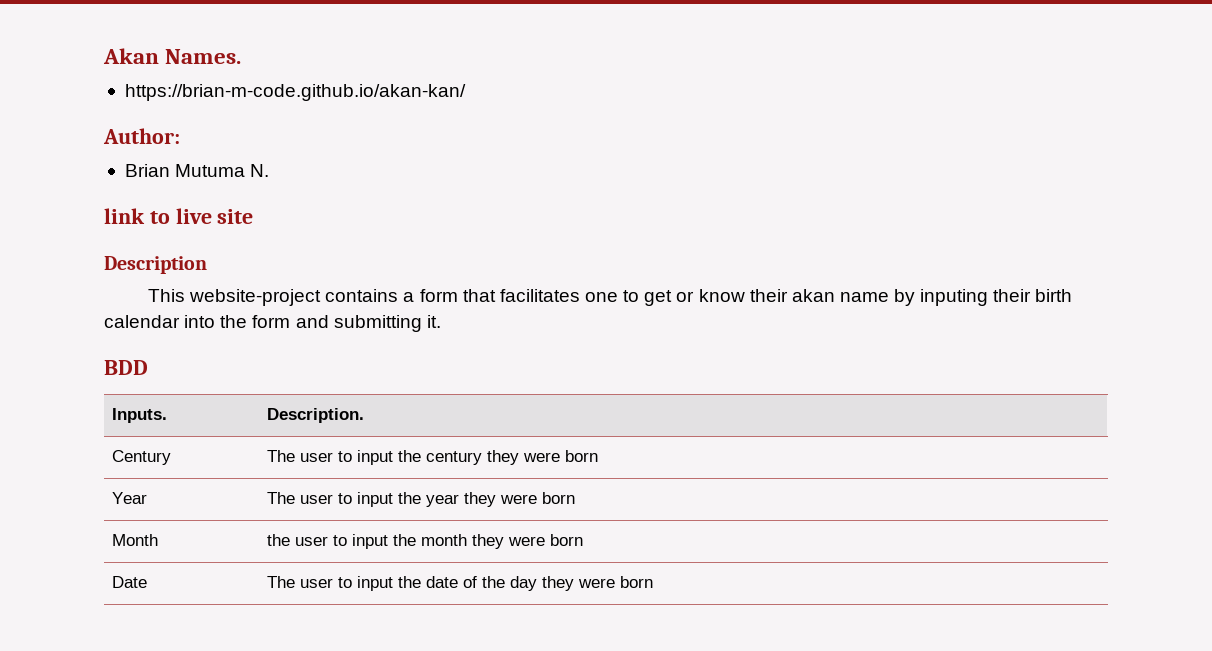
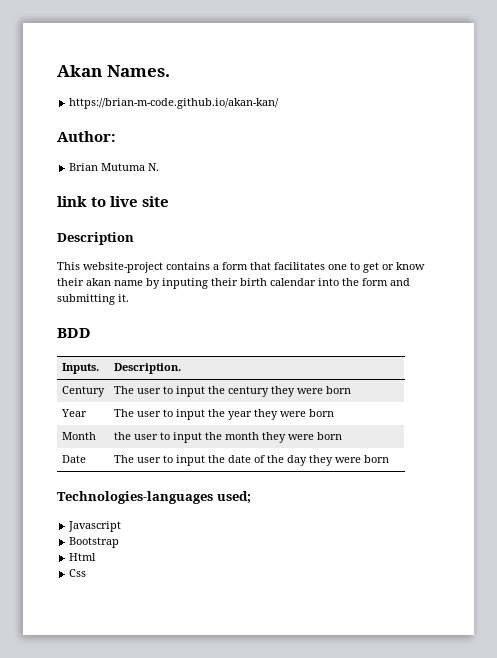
(653, 582) none -> [57,491,251,504] [68,521,122,532] [69,537,120,548] [69,553,97,561] [69,569,87,577] // Technologies-languages used; // Javascript // Bootstrap // Html // Css

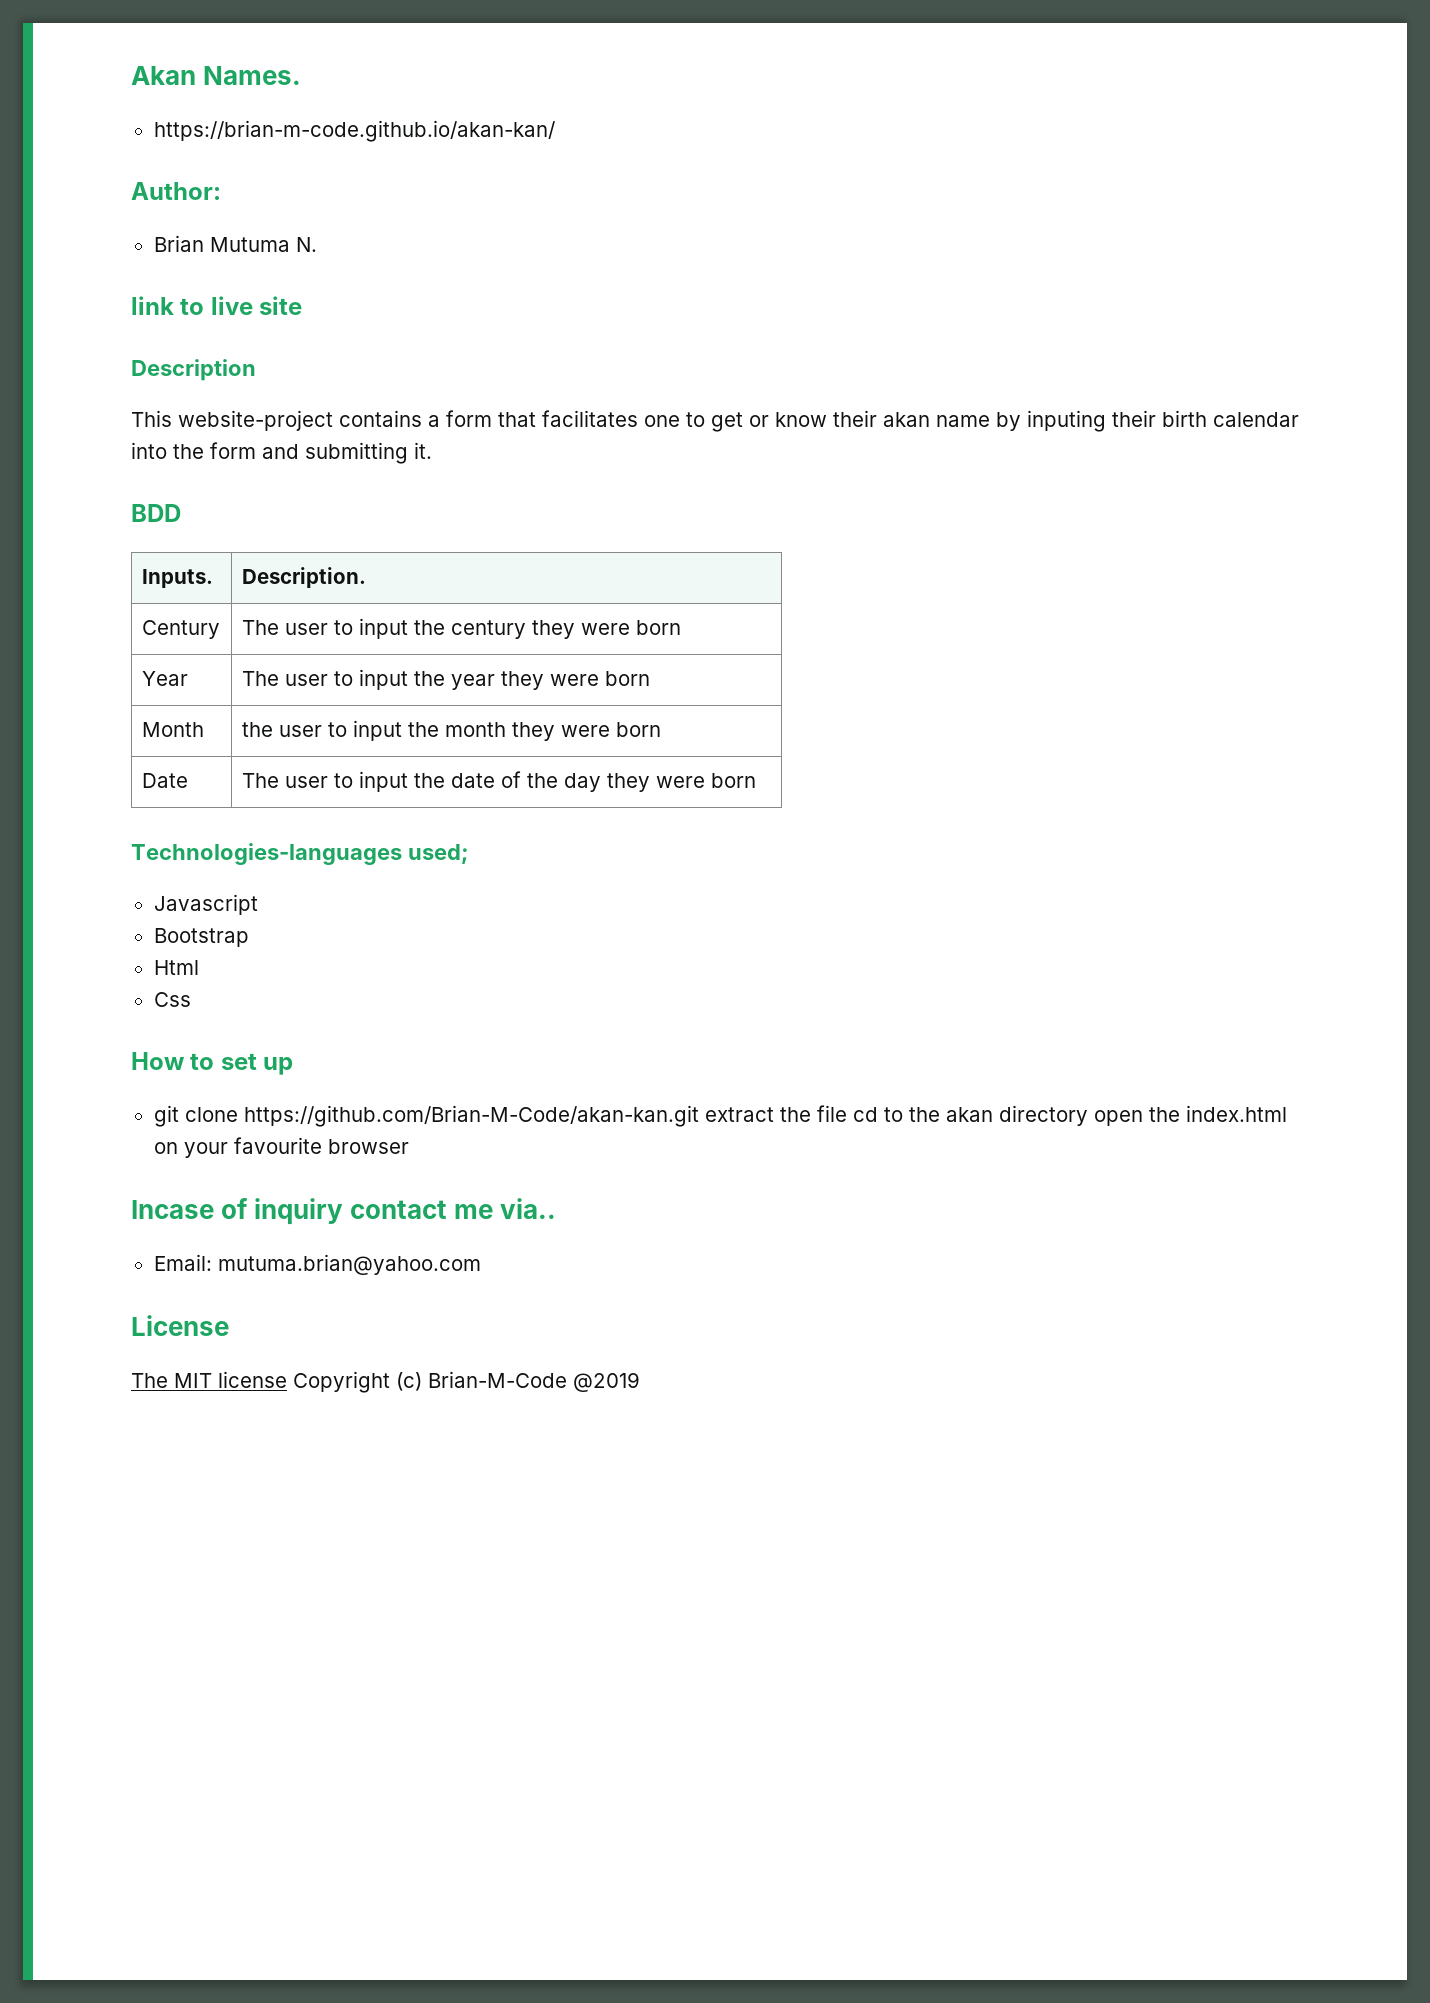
(87, 573) none -> [131,1052,294,1075] [153,1105,1287,1127] [153,1137,409,1158] [131,1198,557,1225] [153,1254,481,1275] [131,1315,229,1336] [131,1371,640,1393] // How to set up // git clone https://github.com/Brian-M-Code/akan-kan.git extract the file cd to the akan directory open the index.html on your favourite browser // Incase of inquiry contact me via.. // Email: mutuma.brian@yahoo.com // License // The MIT license Copyright (c) Brian-M-Code @2019

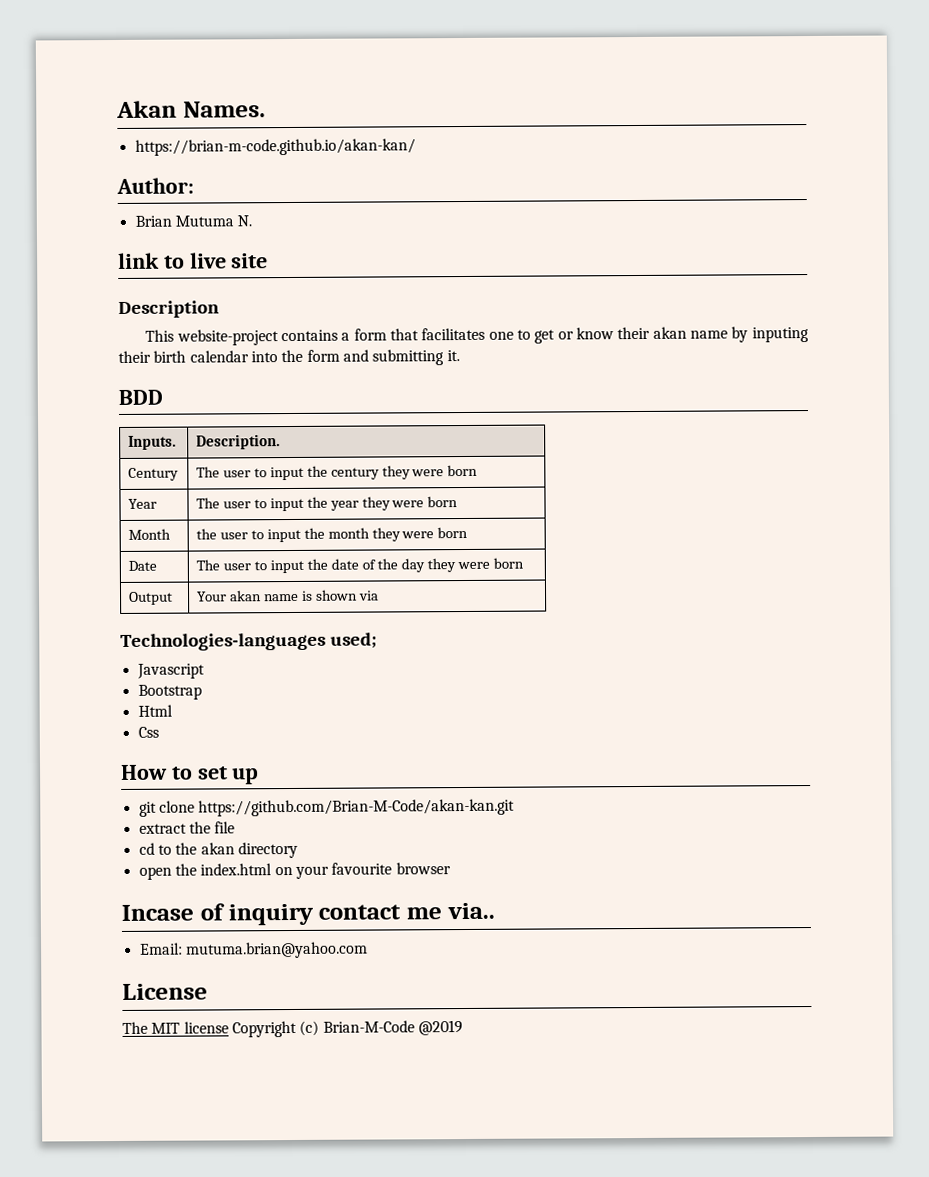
(756, 780) none -> [129,591,174,605] [197,589,379,602] // Output | Your akan name is shown via
(699, 1116) none -> (516, 807) //
(847, 1113) none -> (236, 827) //
(1088, 1115) none -> (298, 850) //

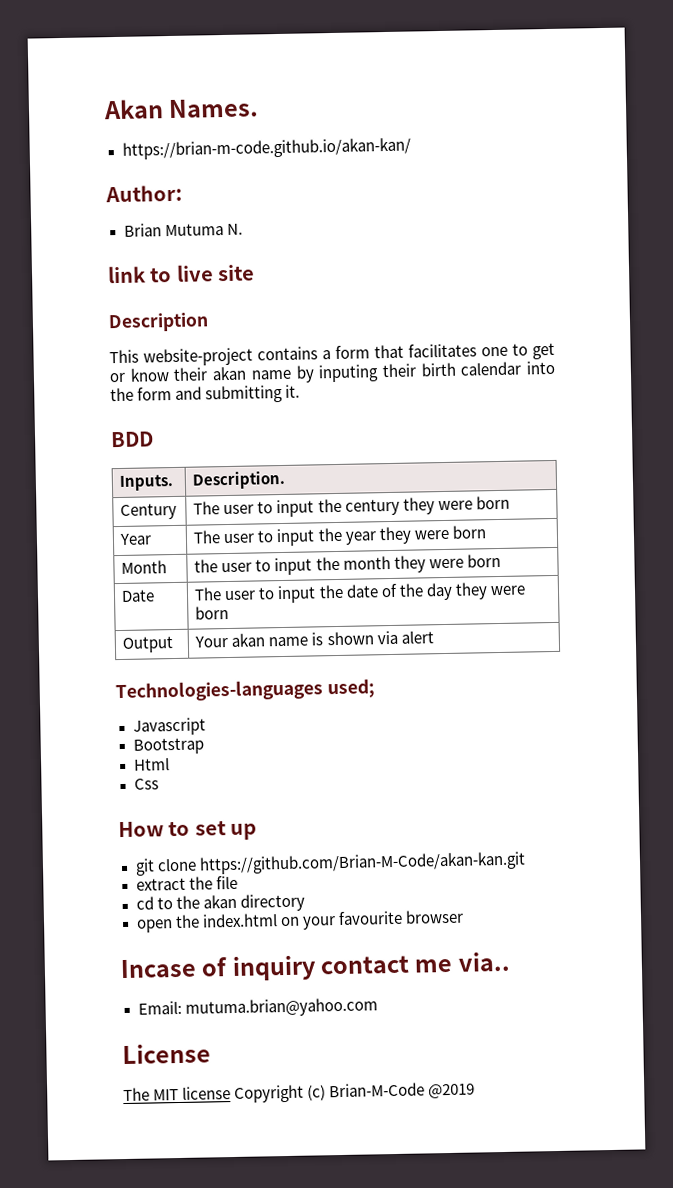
(379, 595) none -> [400,630,434,644] alert

